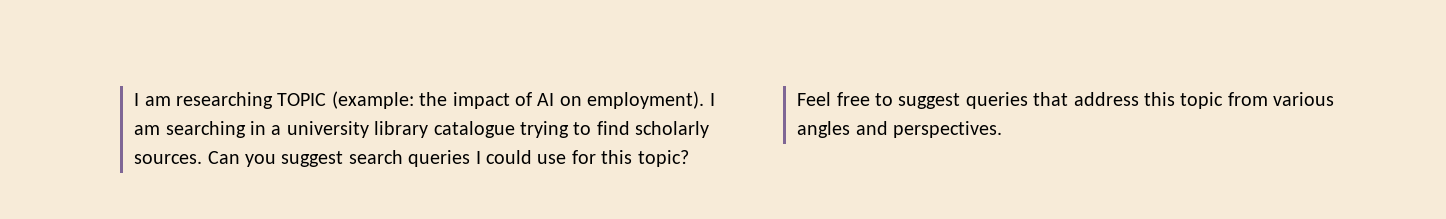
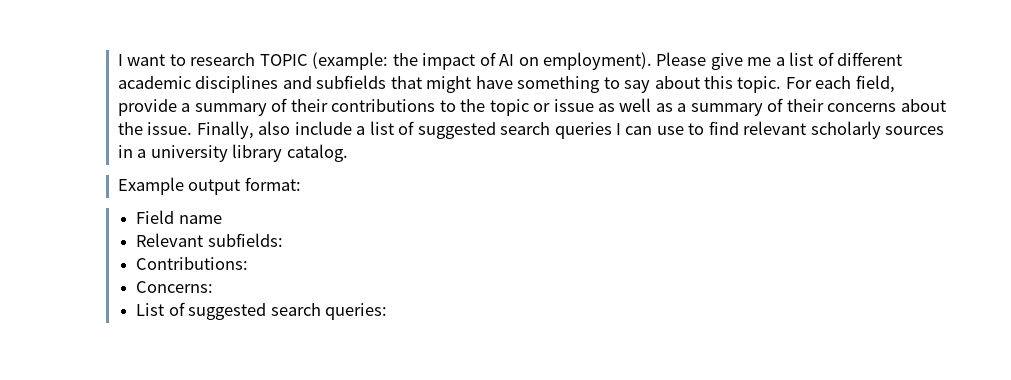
[134,92,273,109] I am researching -> [117,53,256,66] I want to research
[709,93,715,106] [134,121,710,138] [134,150,689,167] [797,92,1335,109] [797,121,1002,138] I am searching in a university library catalogue trying to find scholarly sources. Can you suggest search queries I could use for this topic? Feel free to suggest queries that address this topic from various angles and perspectives. -> [656,52,903,70] [117,75,895,93] [117,98,946,116] [117,121,945,139] [117,144,348,162] [117,177,301,195] [136,210,222,224] [136,233,283,247] [136,257,249,270] [136,281,214,293] [136,302,387,320] Please give me a list of different academic disciplines and subfields that might have something to say about this topic. For each field, provide a summary of their contributions to the topic or issue as well as a summary of their concerns about the issue. Finally, also include a list of suggested search queries I can use to find relevant scholarly sources in a university library catalog. // Example output format: // Field name // Relevant subfields: // Contributions: // Concerns: // List of suggested search queries:

